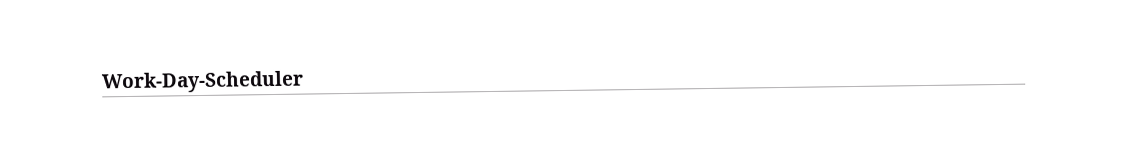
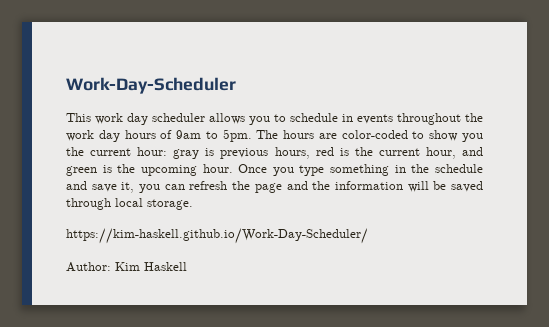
(304, 82) none -> [66,113,483,125] [66,129,484,142] [66,147,483,159] [66,164,483,176] [66,181,483,193] [66,198,193,210] [66,228,368,244] [66,262,187,272] // This work day scheduler allows you to schedule in events throughout the work day hours of 9am to 5pm. The hours are color-coded to show you the current hour: gray is previous hours, red is the current hour, and green is the upcoming hour. Once you type something in the schedule and save it, you can refresh the page and the information will be saved through local storage. // https://kim-haskell.github.io/Work-Day-Scheduler/ // Author: Kim Haskell

